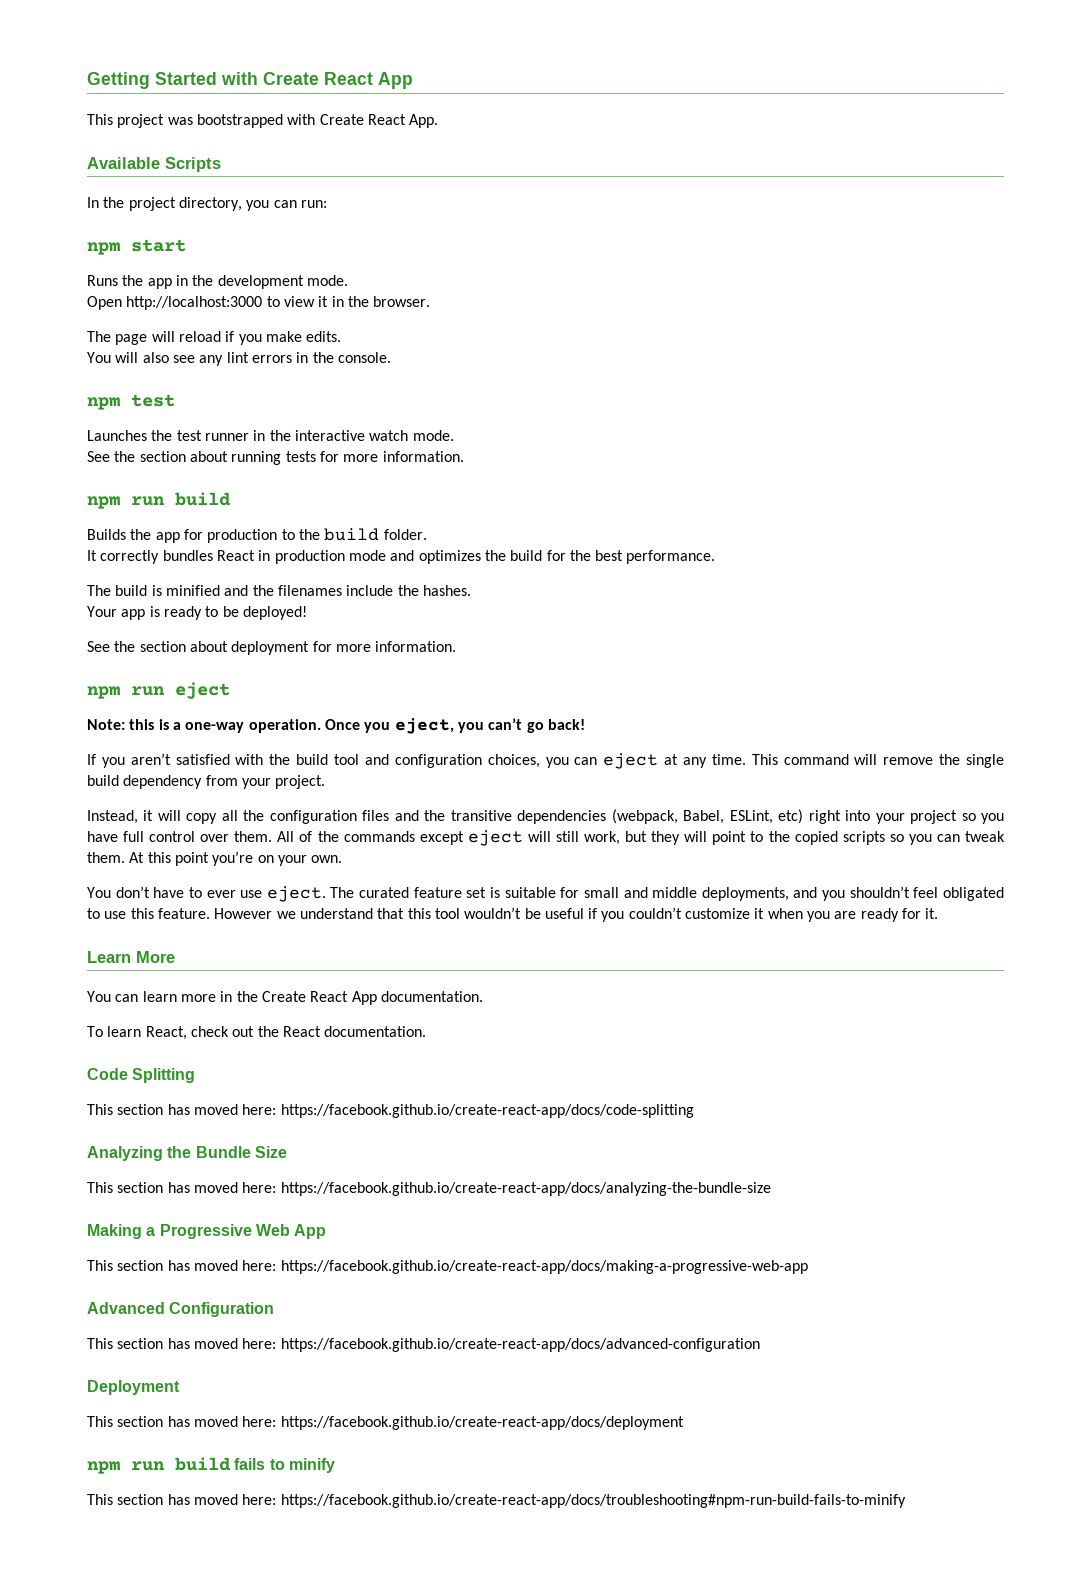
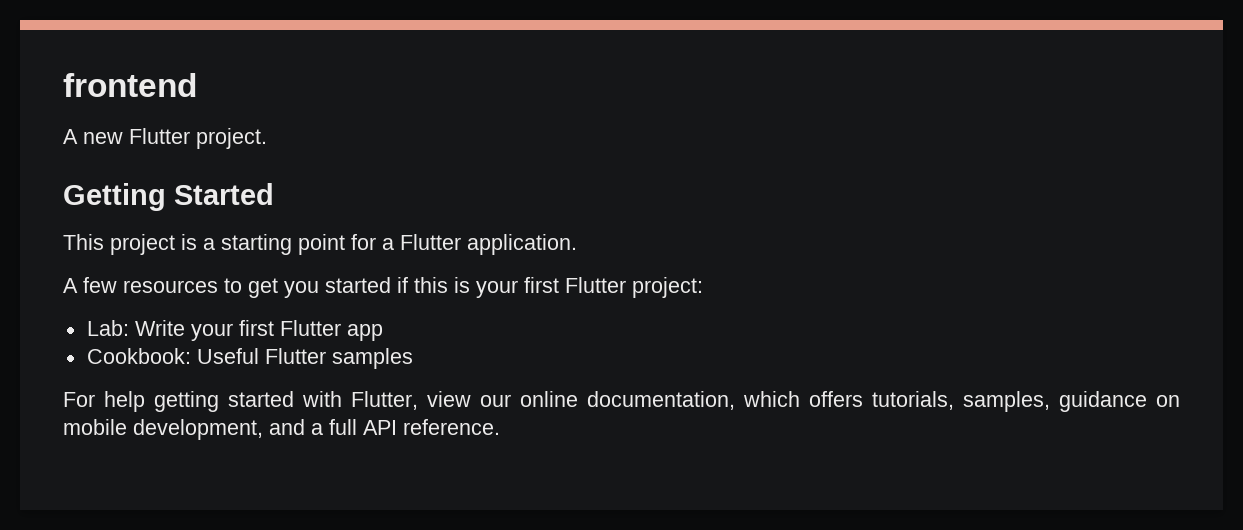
[87,72,413,89] [87,114,439,128] [87,157,221,172] [87,197,327,211] [87,239,186,255] [87,275,348,289] [87,296,431,310] [87,331,342,345] [87,352,391,366] [87,394,175,410] [87,430,454,441] [87,451,464,465] [87,492,231,509] [87,528,427,543] [87,550,716,564] [87,585,471,596] [87,606,307,620] [87,641,457,655] [87,682,230,699] [87,718,585,734] [87,753,1005,769] [87,775,326,789] [87,809,1005,824] [87,830,1006,846] [87,851,343,866] [87,886,1004,902] [87,907,939,922] [87,951,175,963] [87,991,483,1005] [87,1026,427,1040] [87,1068,196,1083] [87,1104,694,1118] [87,1146,287,1161] [87,1182,771,1196] [87,1224,327,1239] [87,1260,808,1274] [87,1302,275,1317] [87,1338,760,1352] [87,1380,180,1395] [87,1416,684,1430] [87,1457,335,1474] [87,1494,906,1508] Getting Started with Create React App // This project was bootstrapped with Create React App. // Available Scripts // In the project directory, you can run: // npm start // Runs the app in the development mode. // Open http://localhost:3000 to view it in the browser. // The page will reload if you make edits. // You will also see any lint errors in the console. // npm test // Launches the test runner in the interactive watch mode. // See the section about running tests for more information. // npm run build // Builds the app for production to the build folder. // It correctly bundles React in production mode and optimizes the build for the best performance. // The build is minified and the filenames include the hashes. // Your app is ready to be deployed! // See the section about deployment for more information. // npm run eject // Note: this is a one-way operation. Once you eject, you can’t go back! // If you aren’t satisfied with the build tool and configuration choices, you can eject at any time. This command will remove the single build dependency from your project. // Instead, it will copy all the configuration files and the transitive dependencies (webpack, Babel, ESLint, etc) right into your project so you have full control over them. All of the commands except eject will still work, but they will point to the copied scripts so you can tweak them. At this point you’re on your own. // You don’t have to ever use eject. The curated feature set is suitable for small and middle deployments, and you shouldn’t feel obligated to use this feature. However we understand that this tool wouldn’t be useful if you couldn’t customize it when you are ready for it. // Learn More // You can learn more in the Create React App documentation. // To learn React, check out the React documentation. // Code Splitting // This section has moved here: https://facebook.github.io/create-react-app/docs/code-splitting // Analyzing the Bundle Size // This section has moved here: https://facebook.github.io/create-react-app/docs/analyzing-the-bundle-size // Making a Progressive Web App // This section has moved here: https://facebook.github.io/create-react-app/docs/making-a-progressive-web-app // Advanced Configuration // This section has moved here: https://facebook.github.io/create-react-app/docs/advanced-configuration // Deployment // This section has moved here: https://facebook.github.io/create-react-app/docs/deployment // npm run build fails to minify // This section has moved here: https://facebook.github.io/create-react-app/docs/troubleshooting#npm-run-build-fails-to-minify -> [63,73,197,97] [63,128,267,149] [63,183,274,211] [63,234,577,255] [63,277,703,298] [86,320,383,341] [86,348,413,369] [63,391,1180,412] [63,419,500,440] frontend // A new Flutter project. // Getting Started // This project is a starting point for a Flutter application. // A few resources to get you started if this is your first Flutter project: // Lab: Write your first Flutter app // Cookbook: Useful Flutter samples // For help getting started with Flutter, view our online documentation, which offers tutorials, samples, guidance on mobile development, and a full API reference.

